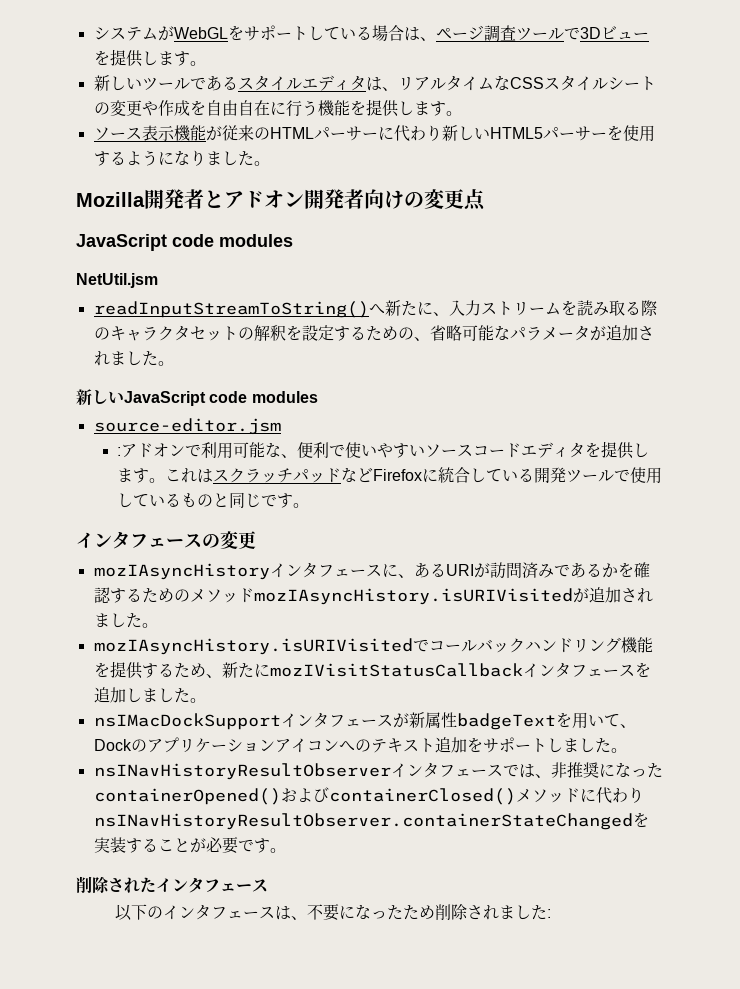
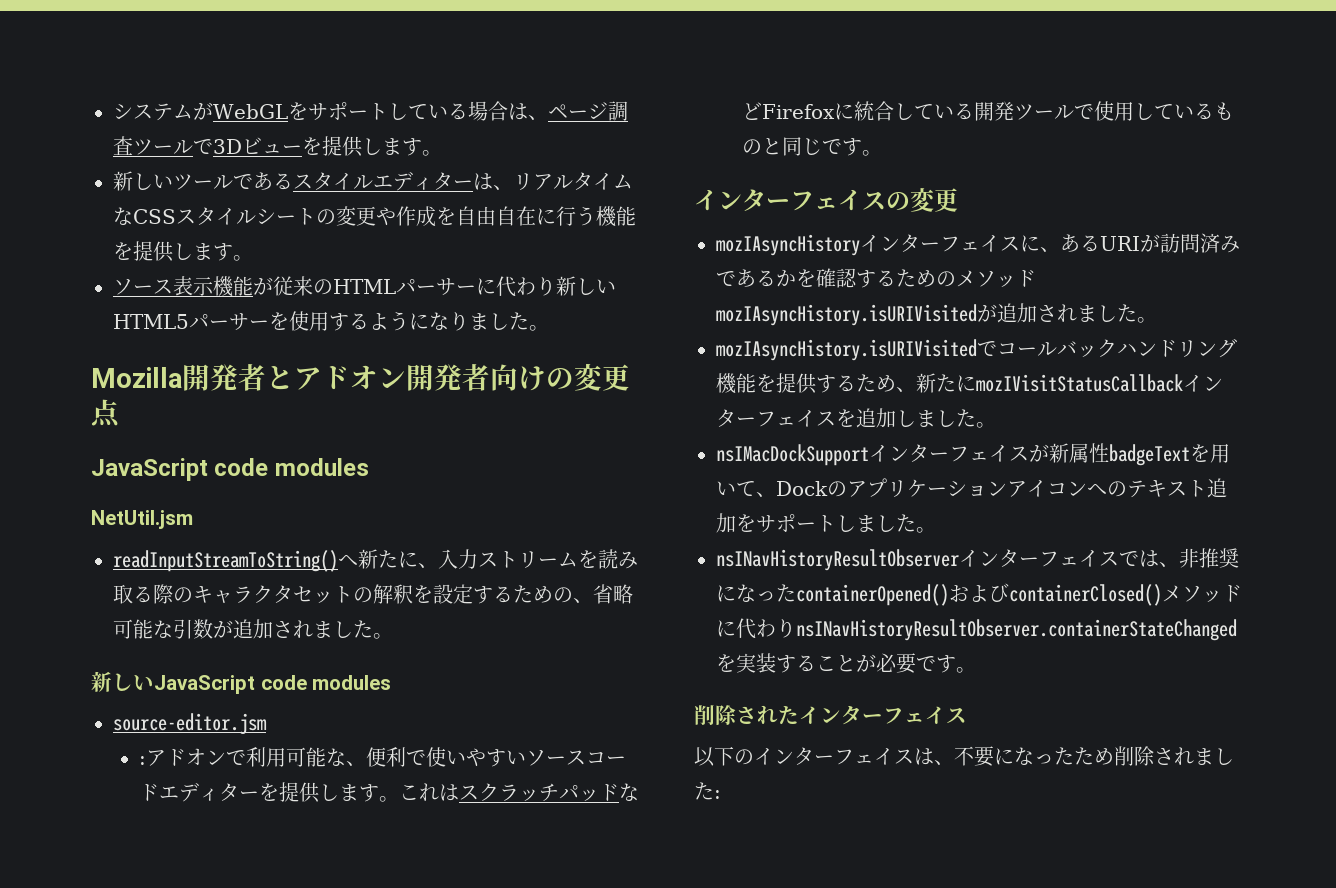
(366, 83) none -> [453,180,473,189] ー
[509,325,590,341] パラメータ -> [173,619,213,639] 引数
(585, 450) none -> [239,791,260,800] ー
[130,534,184,548] フェー -> [766,189,862,211] ーフェイ
[317,564,366,577] フェー -> [920,235,1000,252] ーフェイ
[570,664,619,677] フェー -> [736,410,816,427] ーフェイ
[328,714,377,727] フェー -> [929,445,1009,462] ーフェイ
[438,764,487,777] フェー -> [1019,550,1099,567] ーフェイ
[204,879,252,893] フェー -> [862,706,946,724] ーフェイ
[211,906,260,919] フェー -> [814,748,894,765] ーフェイ

